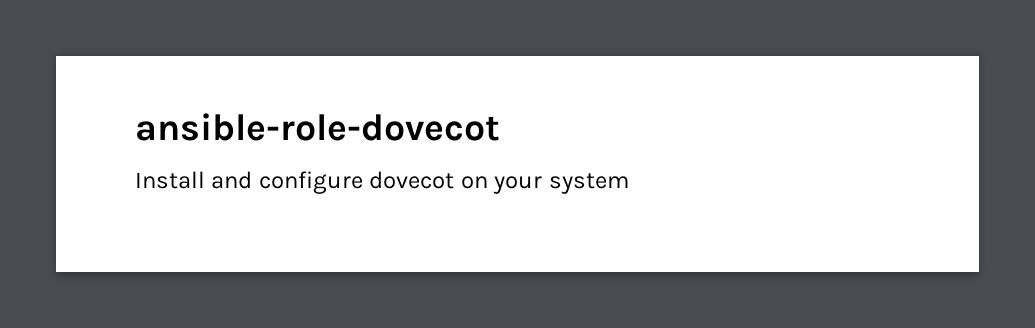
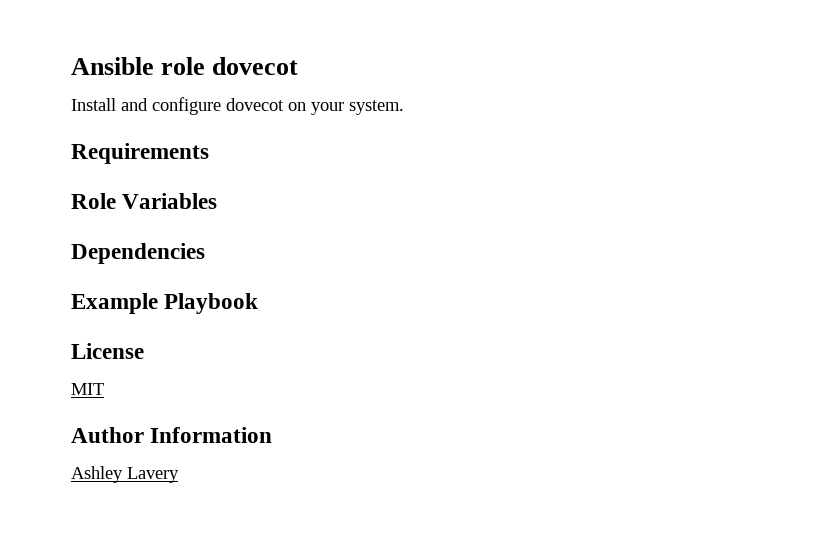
[135,113,500,141] ansible-role-dovecot -> [71,57,299,75] Ansible role dovecot
[548,173,629,194] system -> [349,100,404,115] [71,143,209,164] [71,193,218,209] [71,243,205,264] [71,293,259,314] [71,343,144,359] [71,383,104,395] [71,427,273,443] [71,466,179,483] system. // Requirements // Role Variables // Dependencies // Example Playbook // License // MIT // Author Information // Ashley Lavery

